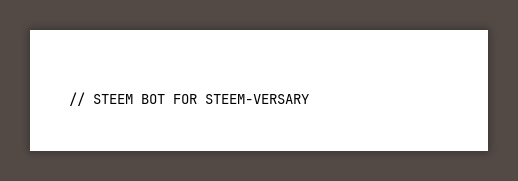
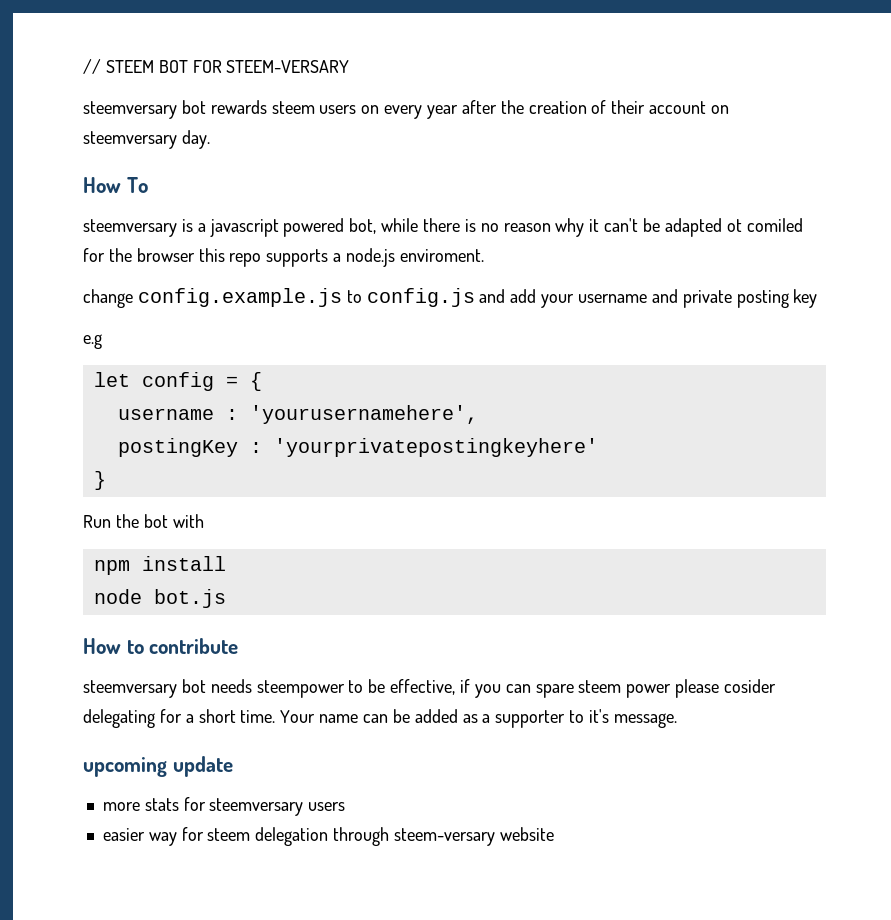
(309, 99) none -> [83,100,730,119] [83,130,210,149] [83,177,148,193] [83,218,803,237] [83,248,484,267] [83,288,818,308] [83,334,102,349] [93,372,262,391] [117,405,478,424] [117,438,598,457] [93,471,106,490] [83,514,204,528] [93,556,226,575] [93,589,226,608] [83,638,239,654] [83,679,777,698] [83,709,677,728] [83,756,233,777] [102,797,346,816] [102,827,554,846] // steemversary bot rewards steem users on every year after the creation of their account on steemversary day. // How To // steemversary is a javascript powered bot, while there is no reason why it can't be adapted ot comiled for the browser this repo supports a node.js enviroment. // change config.example.js to config.js and add your username and private posting key // e.g // let config = { // username : 'yourusernamehere', // postingKey : 'yourprivatepostingkeyhere' // } // Run the bot with // npm install // node bot.js // How to contribute // steemversary bot needs steempower to be effective, if you can spare steem power please cosider delegating for a short time. Your name can be added as a supporter to it's message. // upcoming update // more stats for steemversary users // easier way for steem delegation through steem-versary website

